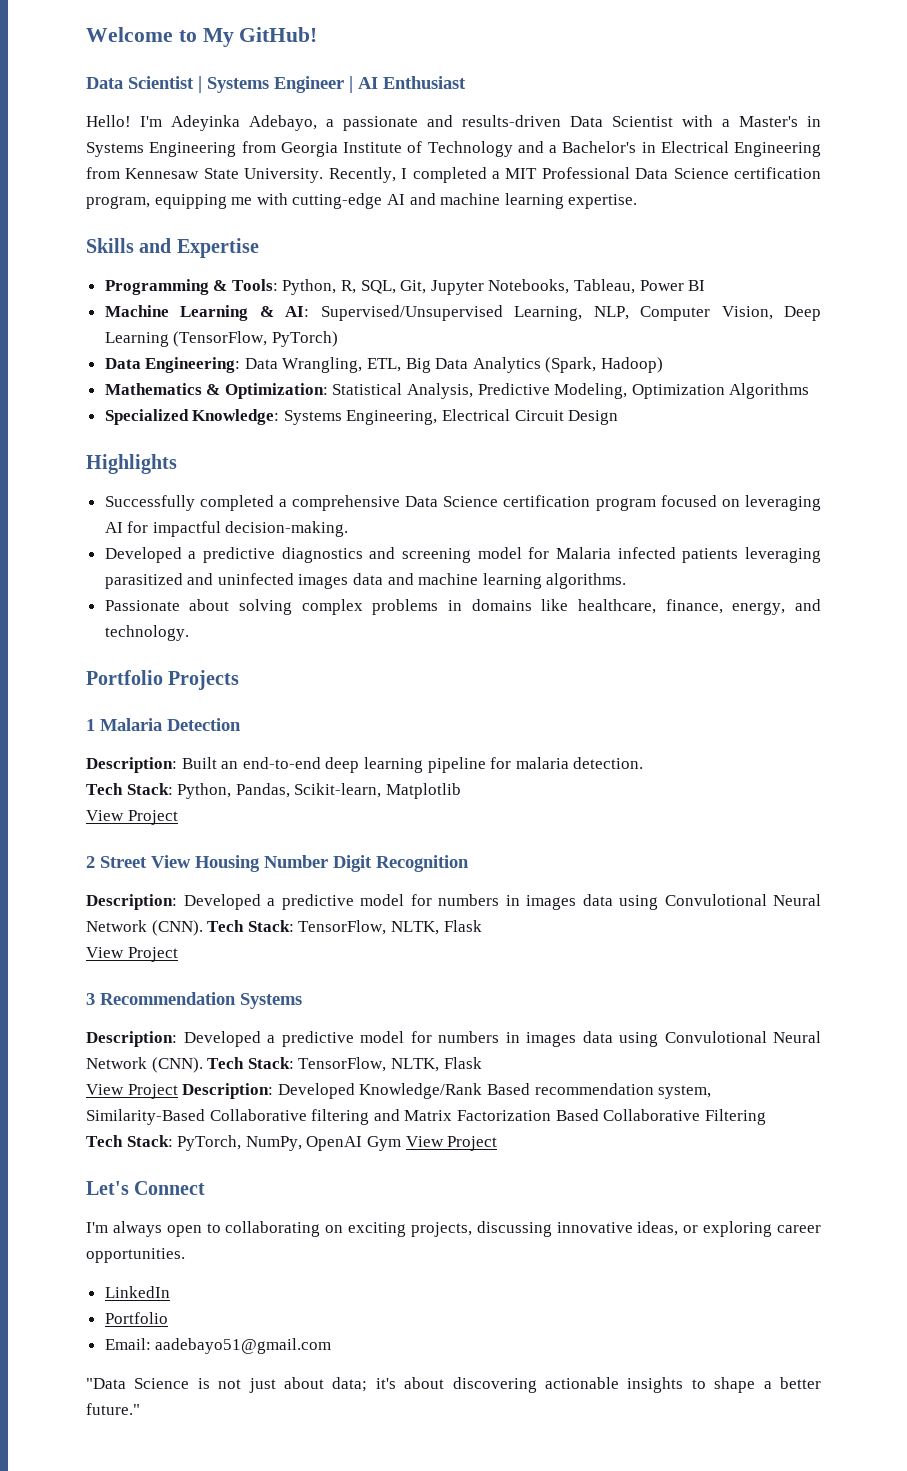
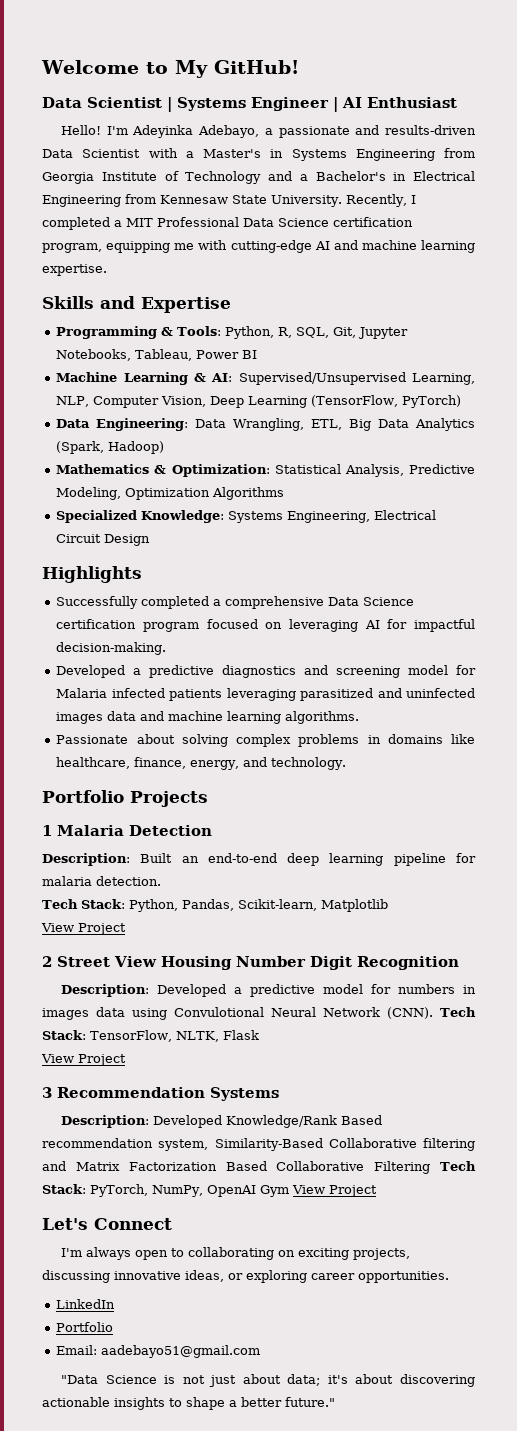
[267,1031,821,1047] [86,1057,482,1073] [86,1083,355,1099] a predictive model for numbers in images data using Convulotional Neural Network (CNN). Tech Stack: TensorFlow, NLTK, Flask // View Project Description: Developed -> (222, 1121) none
(766, 1117) // -> (431, 1167) none

